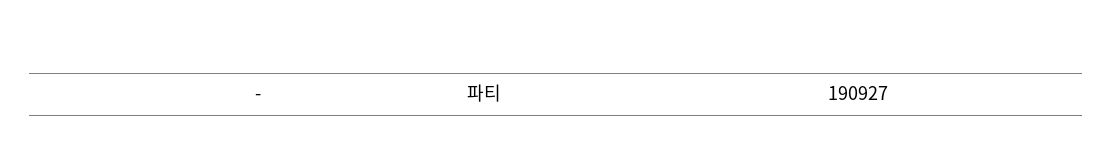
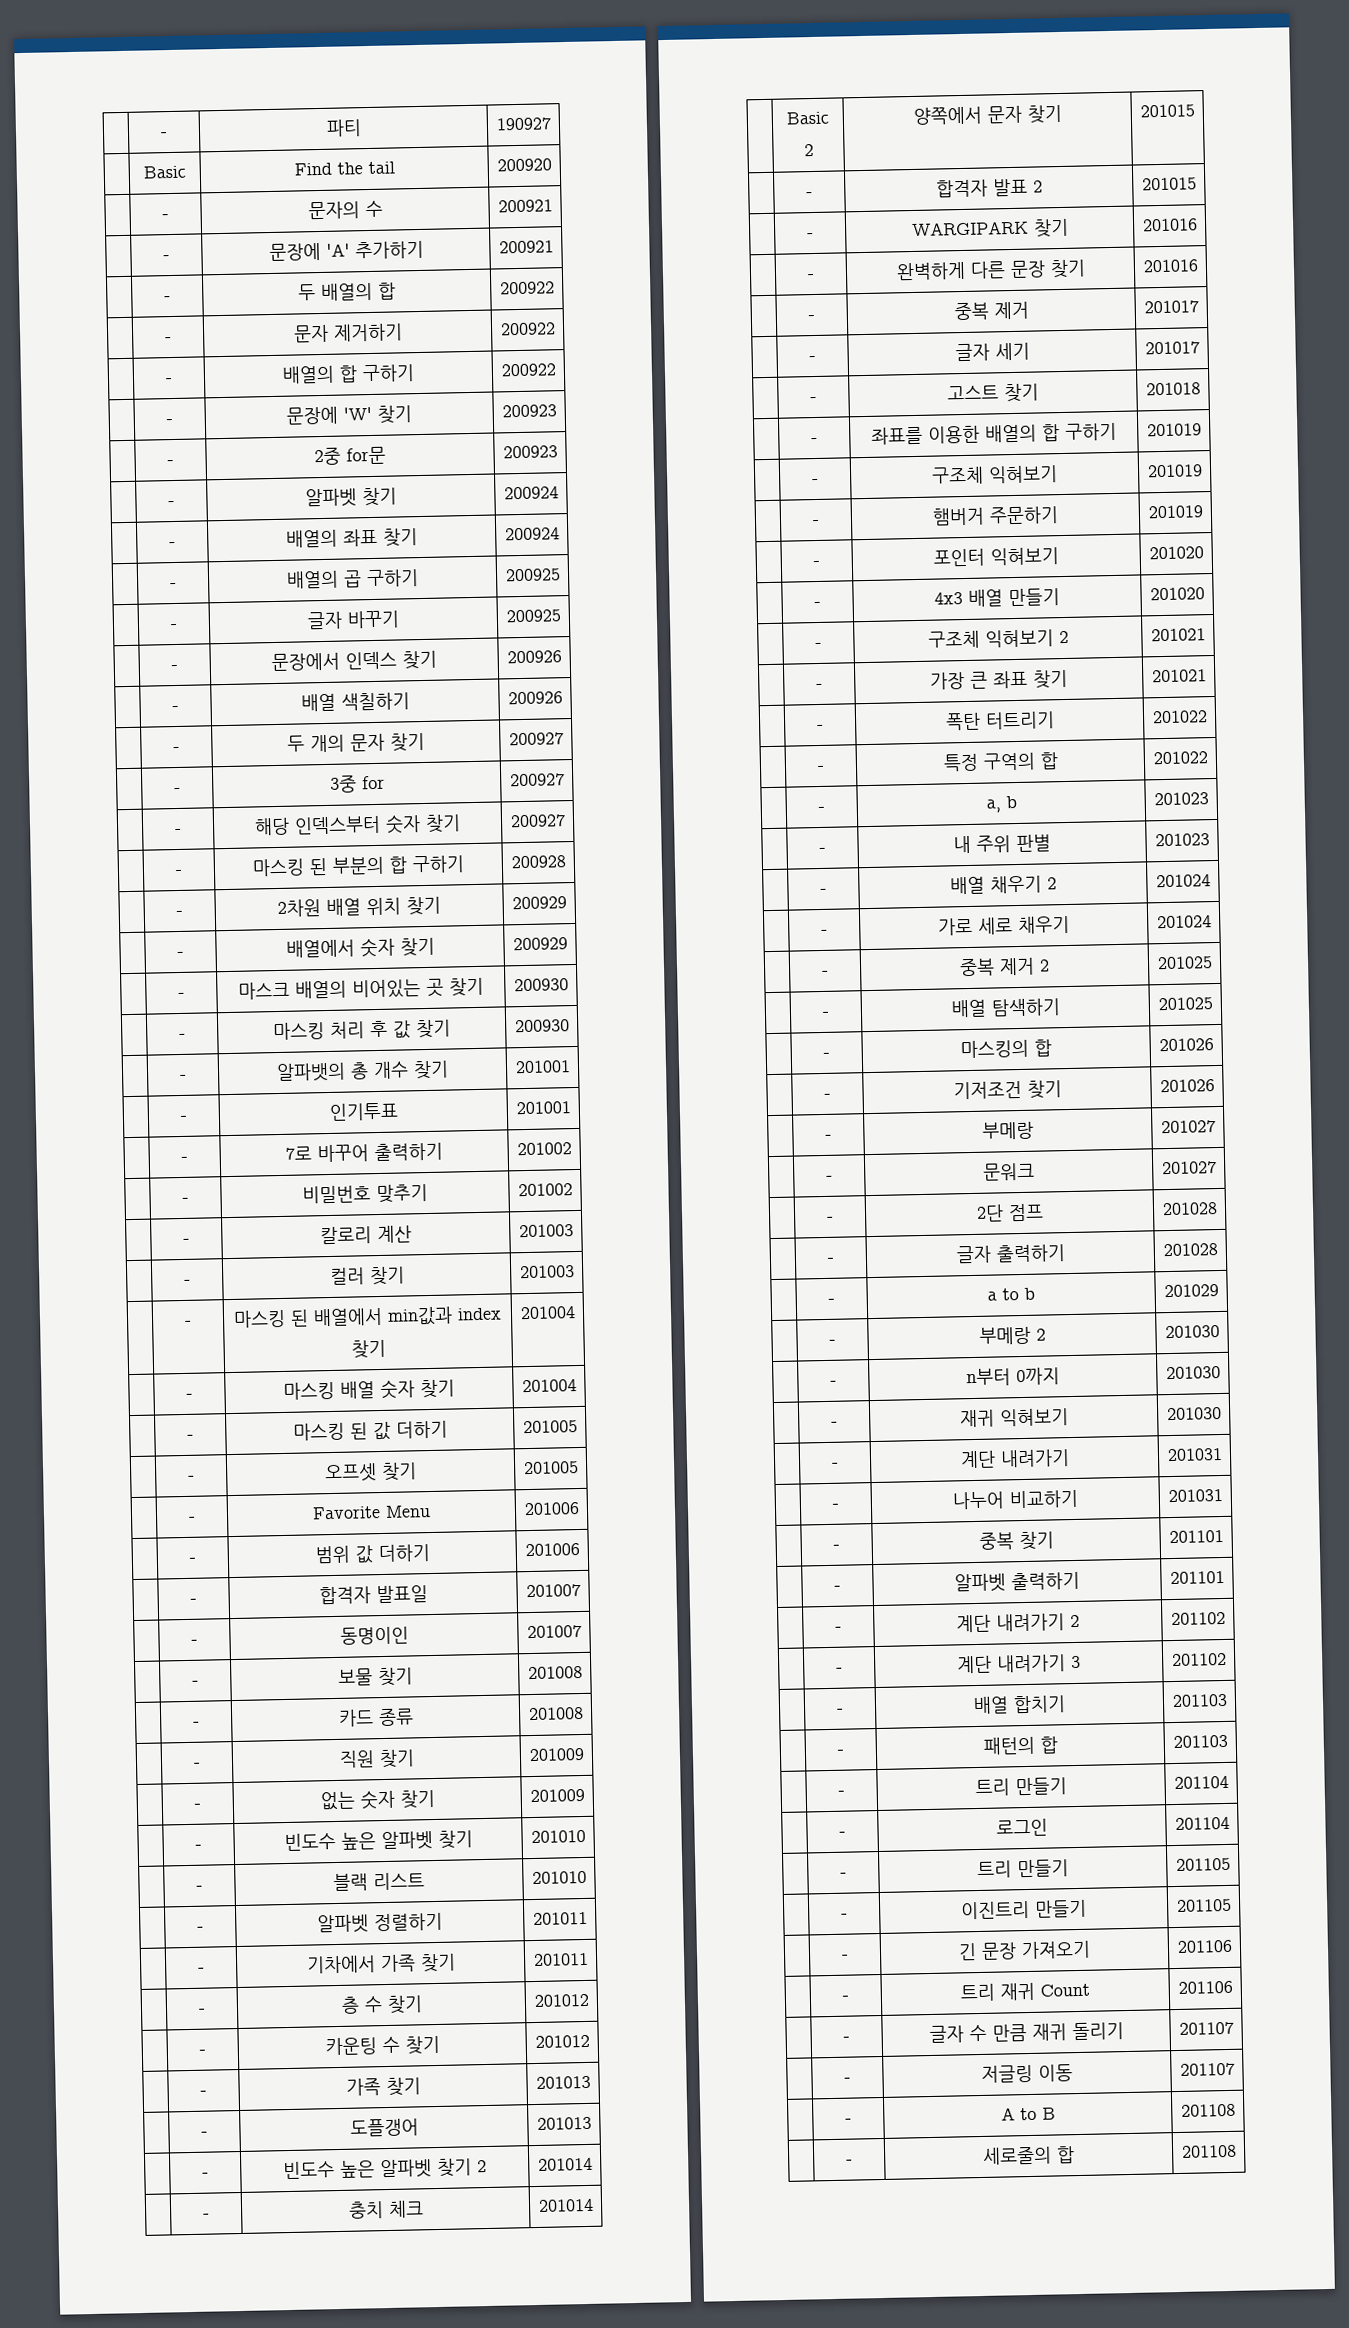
(888, 93) none -> [143,165,186,179] [293,161,395,176] [496,158,552,172] [162,214,169,220] [307,200,383,220] [497,199,553,213] [163,255,170,261] [268,240,424,262] [498,240,554,254] [164,296,171,302] [298,282,396,301] [499,281,555,295] [165,337,172,343] [292,323,403,343] [499,322,556,336] [165,378,173,384] [282,364,415,384] [500,363,557,377] [166,419,173,425] [286,405,412,425] [501,404,557,418] [167,459,174,466] [314,446,386,466] [502,445,558,459] [168,500,175,507] [305,487,397,508] [503,486,559,500] [169,541,176,548] [286,528,418,548] [504,527,560,541] [170,582,177,589] [286,569,419,589] [504,568,561,582] [170,623,178,630] [307,610,400,630] [505,609,561,623] [171,664,178,671] [271,650,437,672] [506,650,562,664] [172,705,179,712] [300,692,410,712] [507,691,563,705] [173,746,180,753] [287,732,425,753] [508,732,564,746] [174,787,181,794] [329,775,385,793] [509,773,565,787] [175,828,182,835] [254,814,461,836] [509,814,566,828] [175,869,183,876] [252,855,465,877] [510,855,566,869] [176,910,183,917] [277,896,441,917] [511,896,567,910] [177,951,184,958] [285,937,435,958] [512,937,568,951] [178,992,185,999] [238,977,484,1000] [513,978,569,992] [179,1033,186,1039] [273,1019,451,1041] [514,1019,570,1033] [180,1074,187,1080] [276,1060,449,1083] [514,1060,571,1074] [180,1115,188,1121] [328,1102,399,1121] [515,1101,571,1115] [181,1156,188,1162] [285,1142,443,1163] [516,1142,572,1156] [182,1197,189,1203] [302,1184,428,1204] [517,1183,573,1197] [183,1238,190,1244] [320,1225,412,1245] [518,1224,574,1238] [184,1279,191,1285] [329,1266,405,1286] [519,1265,575,1279] [185,1320,192,1326] [233,1306,502,1328] [350,1339,386,1359] [519,1306,576,1320] [186,1393,193,1399] [283,1379,455,1400] [521,1379,577,1393] [187,1434,194,1440] [292,1420,448,1441] [522,1420,578,1434] [188,1475,195,1481] [325,1462,417,1483] [523,1461,579,1475] [189,1516,196,1522] [312,1505,431,1520] [523,1502,580,1516] [189,1557,196,1563] [314,1544,430,1564] [524,1542,580,1557] [190,1598,197,1604] [318,1585,428,1605] [525,1583,581,1598] [191,1639,198,1645] [339,1626,409,1645] [526,1624,582,1639] [192,1680,199,1686] [337,1667,413,1687] [527,1665,583,1680] [193,1721,200,1727] [337,1708,414,1727] [527,1706,584,1721] [194,1762,201,1768] [338,1749,415,1769] [528,1747,585,1762] [194,1803,201,1809] [319,1789,435,1811] [529,1788,585,1803] [195,1844,202,1850] [283,1830,473,1852] [530,1829,586,1844] [196,1885,203,1891] [333,1872,425,1892] [531,1870,587,1885] [197,1926,204,1932] [317,1912,443,1934] [532,1911,588,1926] [198,1967,205,1973] [305,1953,456,1974] [532,1952,589,1967] [199,2008,206,2014] [340,1995,423,2014] [533,1993,590,2008] [199,2049,206,2055] [324,2035,440,2056] [534,2034,590,2049] [200,2090,207,2096] [345,2077,421,2097] [535,2075,591,2089] [201,2131,208,2137] [349,2118,419,2137] [536,2116,592,2130] [202,2172,209,2178] [283,2158,487,2180] [537,2157,593,2171] [203,2213,210,2219] [347,2200,424,2219] [537,2198,594,2212] [786,111,829,125] [803,143,814,157] [912,104,1063,125] [1139,104,1195,118] [806,192,813,198] [935,178,1043,198] [1141,177,1197,191] [807,233,814,239] [910,218,1069,238] [1141,218,1198,232] [808,273,815,280] [895,259,1086,281] [1142,259,1199,273] [808,314,815,321] [953,301,1029,321] [1143,300,1199,314] [809,355,816,362] [954,342,1030,362] [1144,341,1200,355] [810,396,817,403] [947,383,1039,403] [1145,382,1201,396] [811,437,818,444] [871,422,1117,445] [1146,423,1202,437] [812,478,819,485] [931,465,1058,485] [1146,464,1203,478] [812,519,820,526] [932,506,1059,526] [1147,505,1204,519] [813,560,820,567] [933,547,1059,567] [1148,546,1204,560] [814,601,821,608] [934,588,1060,607] [1149,587,1205,601] [815,642,822,649] [927,629,1069,649] [1150,628,1206,642] [816,683,823,690] [930,669,1068,690] [1151,669,1207,683] [817,724,824,731] [944,711,1055,731] [1151,710,1208,724] [817,765,825,772] [942,752,1059,772] [1152,751,1208,765] [818,806,825,813] [985,795,1017,813] [1153,792,1209,806] [819,847,826,853] [953,834,1051,854] [1154,833,1210,847] [820,888,827,894] [949,875,1057,895] [1155,874,1211,888] [821,929,828,935] [938,915,1070,936] [1156,915,1212,929] [822,970,829,976] [959,957,1050,977] [1156,956,1213,970] [822,1011,830,1017] [950,998,1061,1018] [1157,997,1213,1011] [823,1052,830,1058] [960,1039,1052,1059] [1158,1038,1214,1052] [824,1093,831,1099] [952,1080,1062,1100] [1159,1079,1215,1093] [825,1134,832,1140] [982,1121,1034,1140] [1160,1120,1216,1134] [826,1175,833,1181] [983,1162,1035,1181] [1161,1161,1217,1175] [827,1216,834,1222] [975,1203,1044,1222] [1161,1202,1218,1216] [827,1257,835,1263] [955,1244,1066,1264] [1162,1243,1218,1257] [828,1298,835,1304] [987,1287,1035,1301] [1163,1284,1219,1298] [829,1339,836,1345] [978,1326,1046,1345] [1164,1325,1220,1339] [830,1380,837,1386] [966,1367,1060,1387] [1165,1365,1221,1380] [831,1421,838,1427] [959,1408,1069,1428] [1166,1406,1222,1421] [832,1462,839,1468] [959,1449,1070,1469] [1166,1447,1223,1462] [832,1503,840,1509] [952,1489,1079,1510] [1167,1488,1223,1503] [833,1544,840,1550] [978,1531,1054,1551] [1168,1529,1224,1544] [834,1585,841,1591] [954,1571,1080,1593] [1169,1570,1225,1585] [835,1626,842,1632] [956,1613,1080,1633] [1170,1611,1226,1626] [836,1667,843,1673] [957,1654,1081,1674] [1171,1652,1227,1667] [837,1708,844,1714] [973,1695,1066,1715] [1171,1693,1228,1708] [837,1749,844,1755] [982,1736,1059,1755] [1172,1734,1228,1749] [838,1790,845,1796] [975,1777,1067,1797] [1173,1775,1229,1790] [839,1831,846,1837] [996,1818,1048,1837] [1174,1816,1230,1831] [840,1872,847,1878] [977,1859,1069,1879] [1175,1857,1231,1872] [841,1913,848,1919] [961,1899,1087,1920] [1176,1898,1232,1912] [842,1954,849,1960] [958,1940,1091,1961] [1176,1939,1233,1953] [842,1995,849,2001] [960,1982,1090,2002] [1177,1980,1233,1994] [843,2036,850,2042] [928,2022,1124,2044] [1178,2021,1234,2035] [844,2077,851,2083] [981,2064,1073,2083] [1179,2062,1235,2076] [845,2118,852,2124] [1000,2107,1056,2121] [1180,2103,1236,2117] [846,2159,853,2165] [982,2146,1075,2165] [1180,2144,1237,2158] // | Basic | Find the tail | 200920 // | - | 문자의 수 | 200921 // | - | 문장에 'A' 추가하기 | 200921 // | - | 두 배열의 합 | 200922 // | - | 문자 제거하기 | 200922 // | - | 배열의 합 구하기 | 200922 // | - | 문장에 'W' 찾기 | 200923 // | - | 2중 for문 | 200923 // | - | 알파벳 찾기 | 200924 // | - | 배열의 좌표 찾기 | 200924 // | - | 배열의 곱 구하기 | 200925 // | - | 글자 바꾸기 | 200925 // | - | 문장에서 인덱스 찾기 | 200926 // | - | 배열 색칠하기 | 200926 // | - | 두 개의 문자 찾기 | 200927 // | - | 3중 for | 200927 // | - | 해당 인덱스부터 숫자 찾기 | 200927 // | - | 마스킹 된 부분의 합 구하기 | 200928 // | - | 2차원 배열 위치 찾기 | 200929 // | - | 배열에서 숫자 찾기 | 200929 // | - | 마스크 배열의 비어있는 곳 찾기 | 200930 // | - | 마스킹 처리 후 값 찾기 | 200930 // | - | 알파뱃의 총 개수 찾기 | 201001 // | - | 인기투표 | 201001 // | - | 7로 바꾸어 출력하기 | 201002 // | - | 비밀번호 맞추기 | 201002 // | - | 칼로리 계산 | 201003 // | - | 컬러 찾기 | 201003 // | - | 마스킹 된 배열에서 min값과 index 찾기 | 201004 // | - | 마스킹 배열 숫자 찾기 | 201004 // | - | 마스킹 된 값 더하기 | 201005 // | - | 오프셋 찾기 | 201005 // | - | Favorite Menu | 201006 // | - | 범위 값 더하기 | 201006 // | - | 합격자 발표일 | 201007 // | - | 동명이인 | 201007 // | - | 보물 찾기 | 201008 // | - | 카드 종류 | 201008 // | - | 직원 찾기 | 201009 // | - | 없는 숫자 찾기 | 201009 // | - | 빈도수 높은 알파벳 찾기 | 201010 // | - | 블랙 리스트 | 201010 // | - | 알파벳 정렬하기 | 201011 // | - | 기차에서 가족 찾기 | 201011 // | - | 층 수 찾기 | 201012 // | - | 카운팅 수 찾기 | 201012 // | - | 가족 찾기 | 201013 // | - | 도플갱어 | 201013 // | - | 빈도수 높은 알파벳 찾기 2 | 201014 // | - | 충치 체크 | 201014 // | Basic 2 | 양쪽에서 문자 찾기 | 201015 // | - | 합격자 발표 2 | 201015 // | - | WARGIPARK 찾기 | 201016 // | - | 완벽하게 다른 문장 찾기 | 201016 // | - | 중복 제거 | 201017 // | - | 글자 세기 | 201017 // | - | 고스트 찾기 | 201018 // | - | 좌표를 이용한 배열의 합 구하기 | 201019 // | - | 구조체 익혀보기 | 201019 // | - | 햄버거 주문하기 | 201019 // | - | 포인터 익혀보기 | 201020 // | - | 4x3 배열 만들기 | 201020 // | - | 구조체 익혀보기 2 | 201021 // | - | 가장 큰 좌표 찾기 | 201021 // | - | 폭탄 터트리기 | 201022 // | - | 특정 구역의 합 | 201022 // | - | a, b | 201023 // | - | 내 주위 판별 | 201023 // | - | 배열 채우기 2 | 201024 // | - | 가로 세로 채우기 | 201024 // | - | 중복 제거 2 | 201025 // | - | 배열 탐색하기 | 201025 // | - | 마스킹의 합 | 201026 // | - | 기저조건 찾기 | 201026 // | - | 부메랑 | 201027 // | - | 문워크 | 201027 // | - | 2단 점프 | 201028 // | - | 글자 출력하기 | 201028 // | - | a to b | 201029 // | - | 부메랑 2 | 201030 // | - | n부터 0까지 | 201030 // | - | 재귀 익혀보기 | 201030 // | - | 계단 내려가기 | 201031 // | - | 나누어 비교하기 | 201031 // | - | 중복 찾기 | 201101 // | - | 알파벳 출력하기 | 201101 // | - | 계단 내려가기 2 | 201102 // | - | 계단 내려가기 3 | 201102 // | - | 배열 합치기 | 201103 // | - | 패턴의 합 | 201103 // | - | 트리 만들기 | 201104 // | - | 로그인 | 201104 // | - | 트리 만들기 | 201105 // | - | 이진트리 만들기 | 201105 // | - | 긴 문장 가져오기 | 201106 // | - | 트리 재귀 Count | 201106 // | - | 글자 수 만큼 재귀 돌리기 | 201107 // | - | 저글링 이동 | 201107 // | - | A to B | 201108 // | - | 세로줄의 합 | 201108

